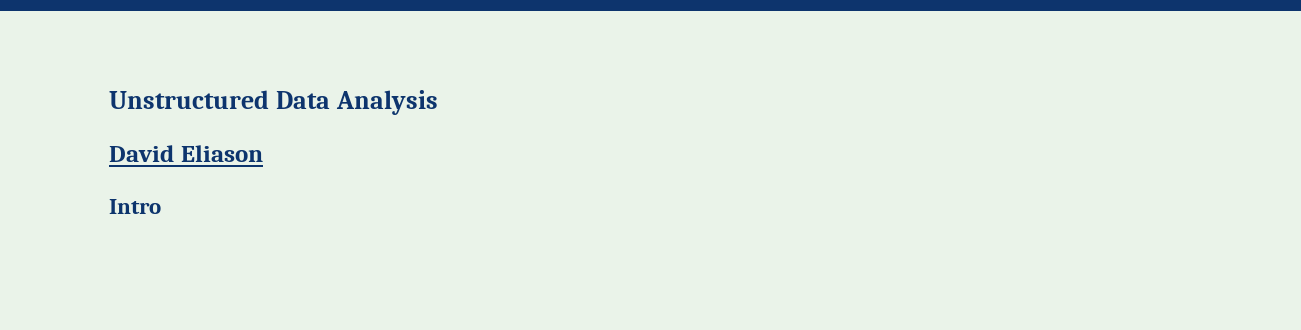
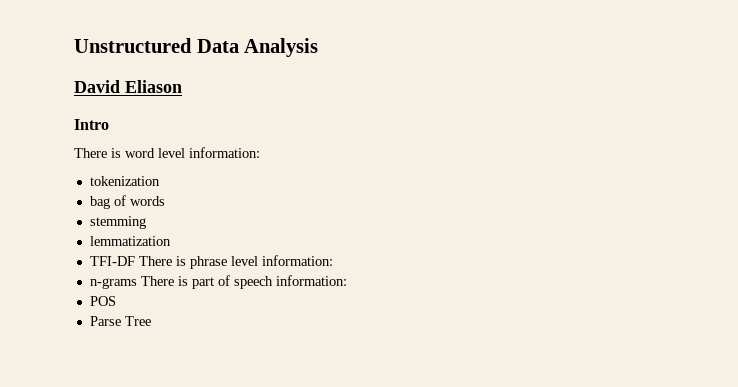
(161, 206) none -> [74,147,260,158] [89,176,160,186] [89,195,165,209] [89,216,146,229] [89,236,171,246] [89,255,333,269] [89,275,347,289] [89,296,116,306] [89,316,151,326] // There is word level information: // tokenization // bag of words // stemming // lemmatization // TFI-DF There is phrase level information: // n-grams There is part of speech information: // POS // Parse Tree

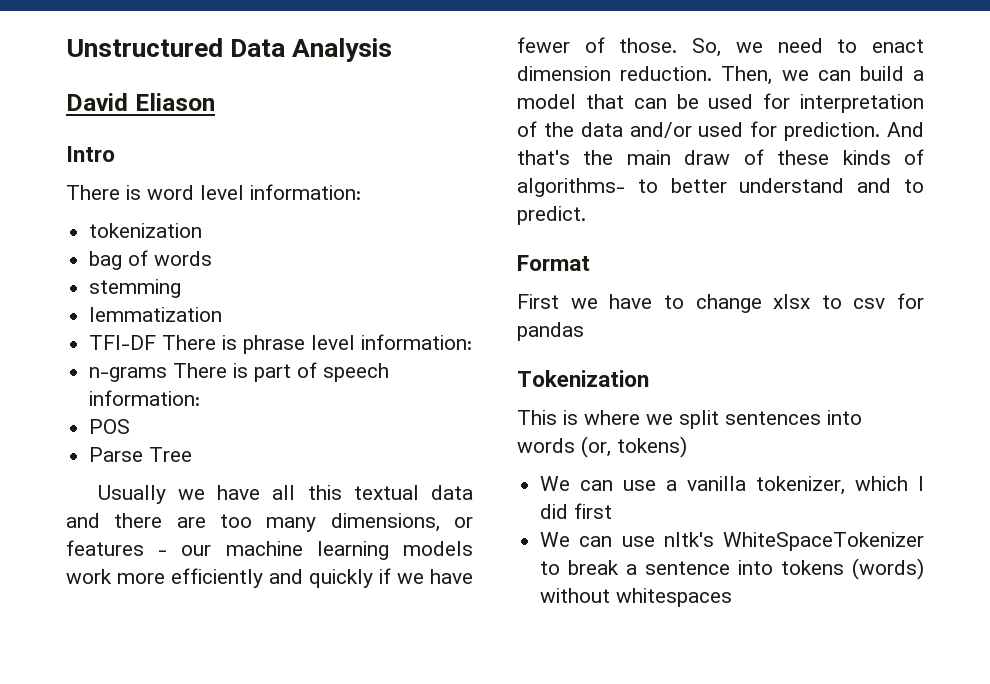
(151, 321) none -> [97,485,473,504] [66,513,473,532] [66,540,473,560] [66,568,473,588] [517,37,924,57] [517,66,924,85] [517,93,924,113] [517,121,924,141] [517,149,924,165] [517,178,924,197] [517,206,586,225] [517,255,590,271] [517,293,924,313] [517,322,584,341] [517,370,649,387] [517,410,862,429] [517,436,687,458] [540,476,924,495] [540,503,613,519] [540,532,924,551] [540,558,924,580] [540,588,733,607] // Usually we have all this textual data and there are too many dimensions, or features - our machine learning models work more efficiently and quickly if we have fewer of those. So, we need to enact dimension reduction. Then, we can build a model that can be used for interpretation of the data and/or used for prediction. And that's the main draw of these kinds of algorithms- to better understand and to predict. // Format // First we have to change xlsx to csv for pandas // Tokenization // This is where we split sentences into words (or, tokens) // We can use a vanilla tokenizer, which I did first // We can use nltk's WhiteSpaceTokenizer to break a sentence into tokens (words) without whitespaces

